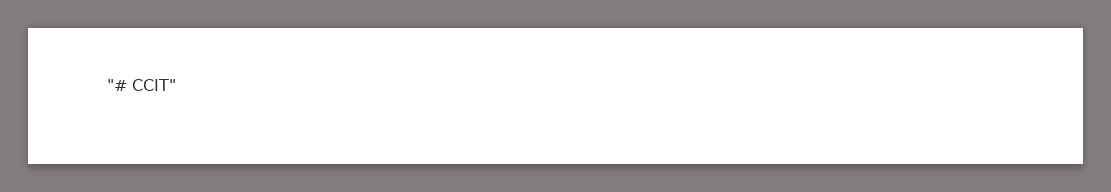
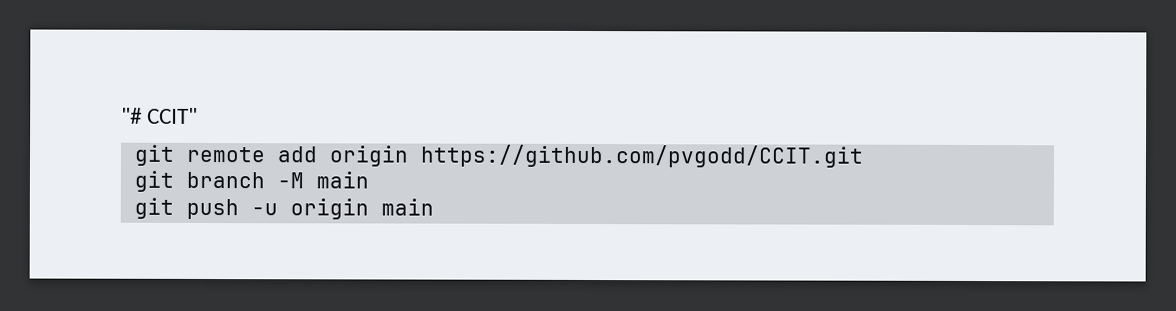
(176, 85) none -> [133,144,864,168] [133,170,369,192] [133,197,434,220] // git remote add origin https://github.com/pvgodd/CCIT.git // git branch -M main // git push -u origin main

